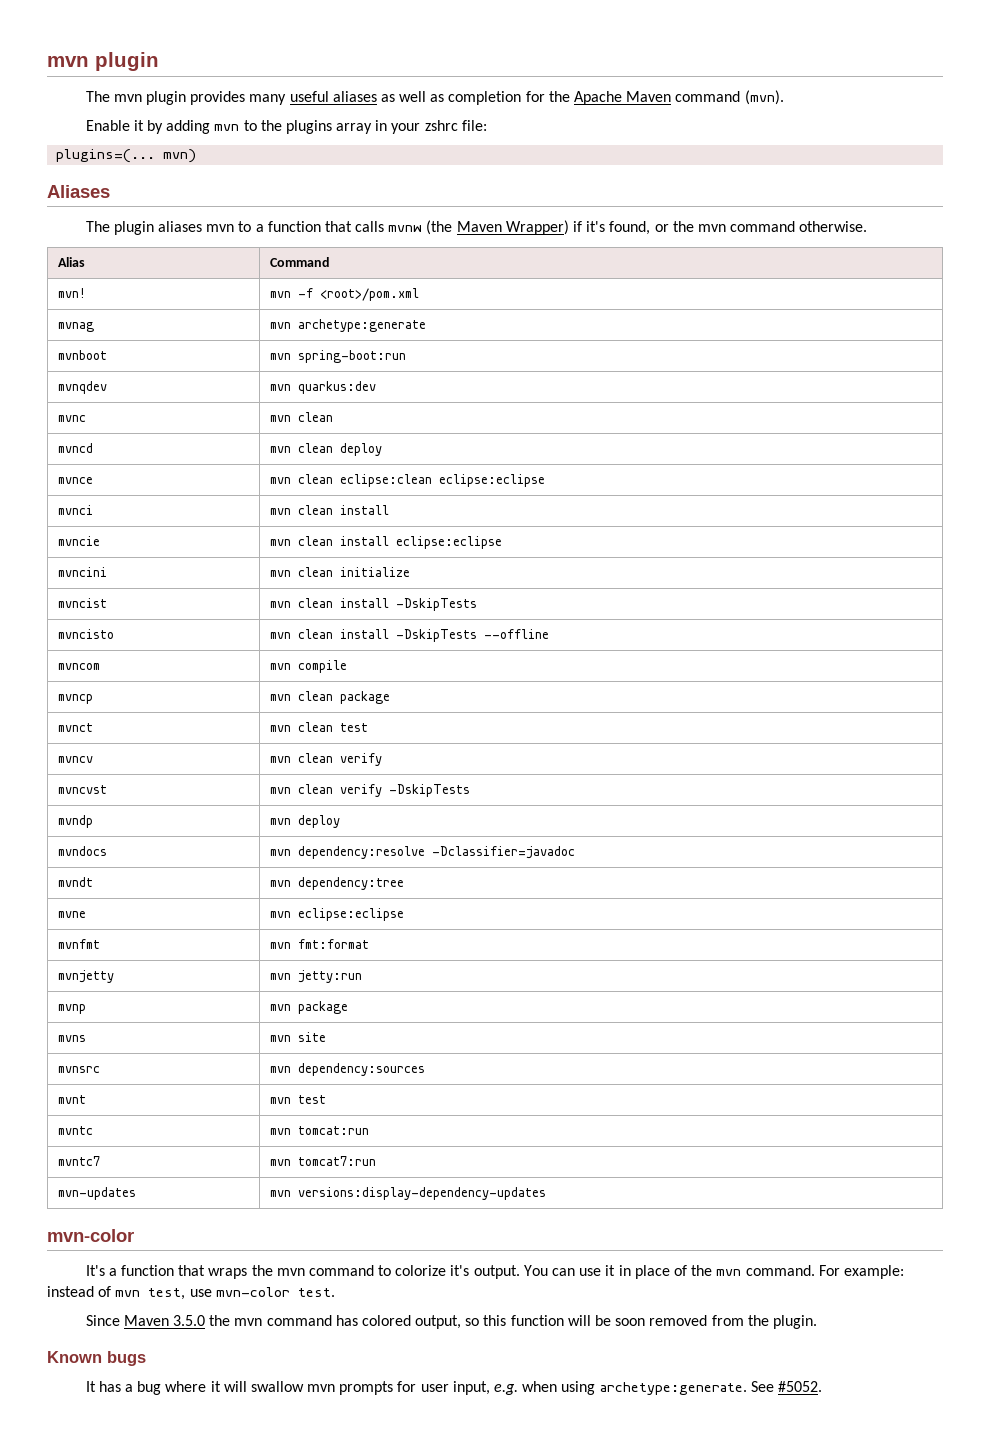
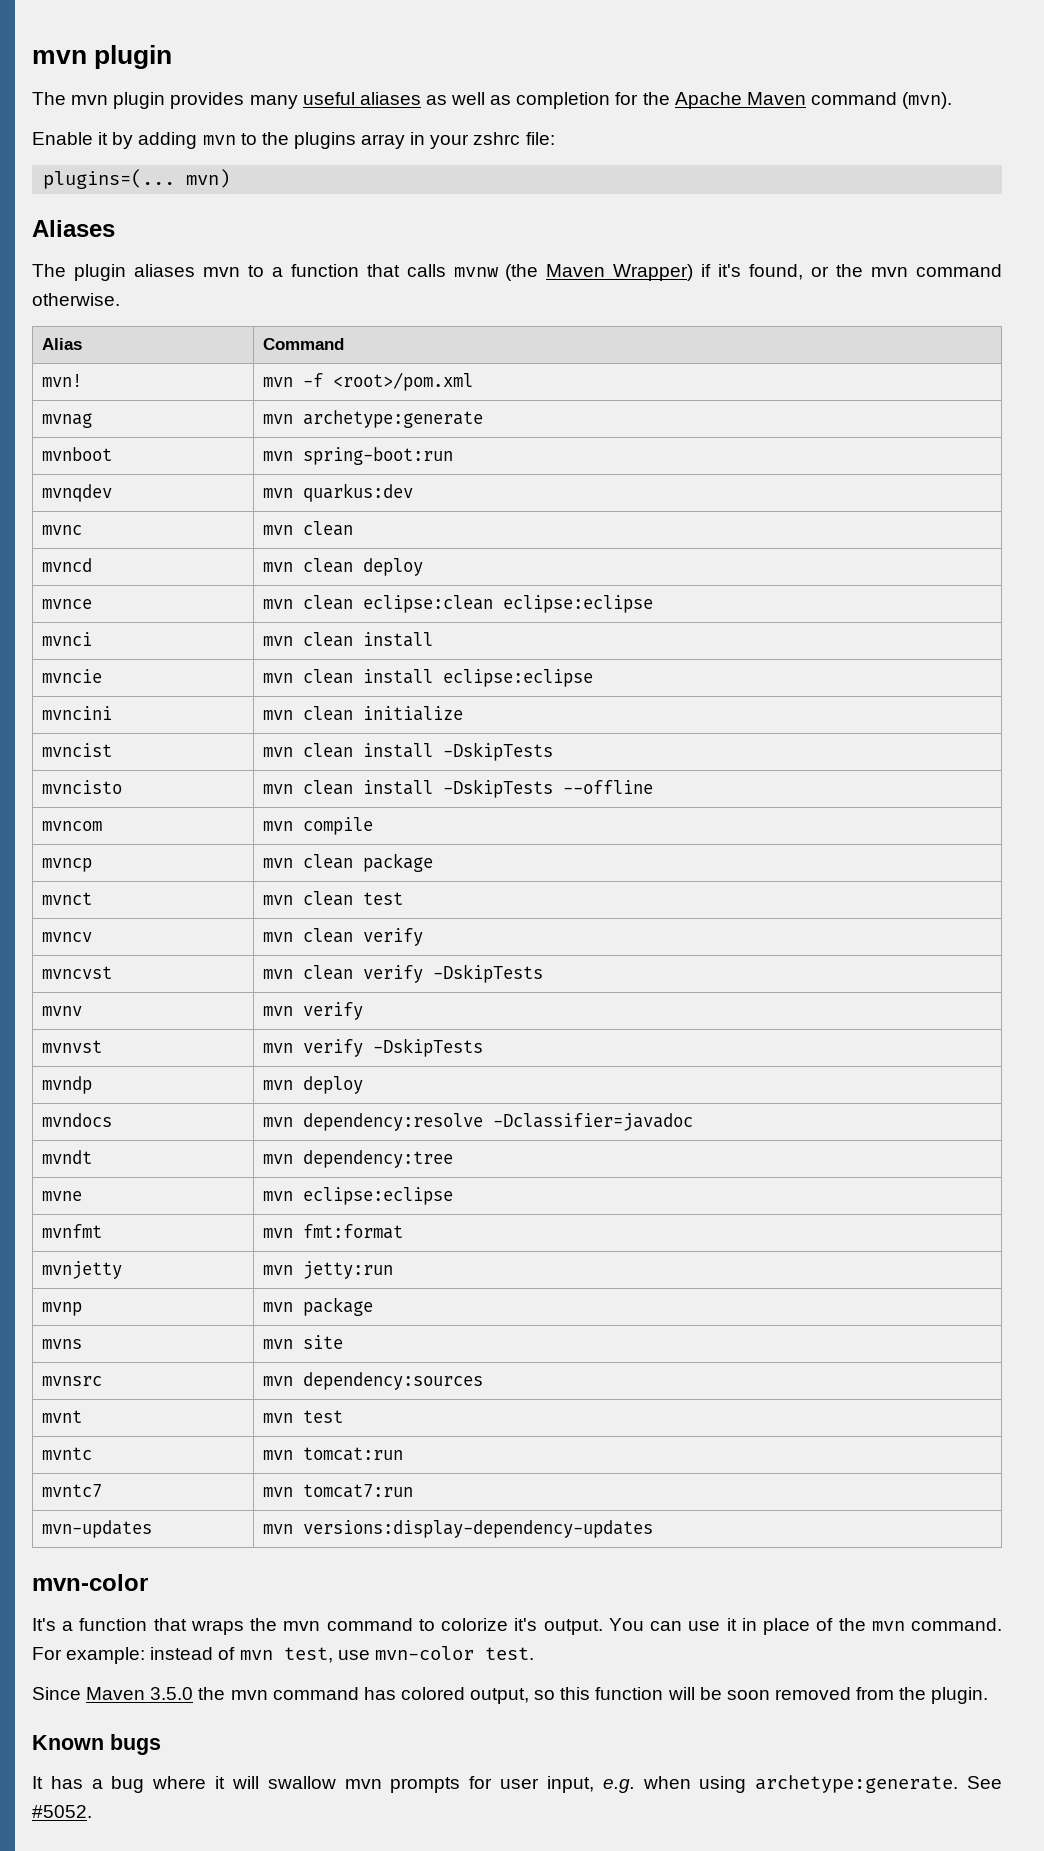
(470, 790) none -> [42,1006,83,1016] [263,1002,364,1020] [42,1040,103,1053] [263,1038,484,1057] // mvnv | mvn verify // mvnvst | mvn verify -DskipTests

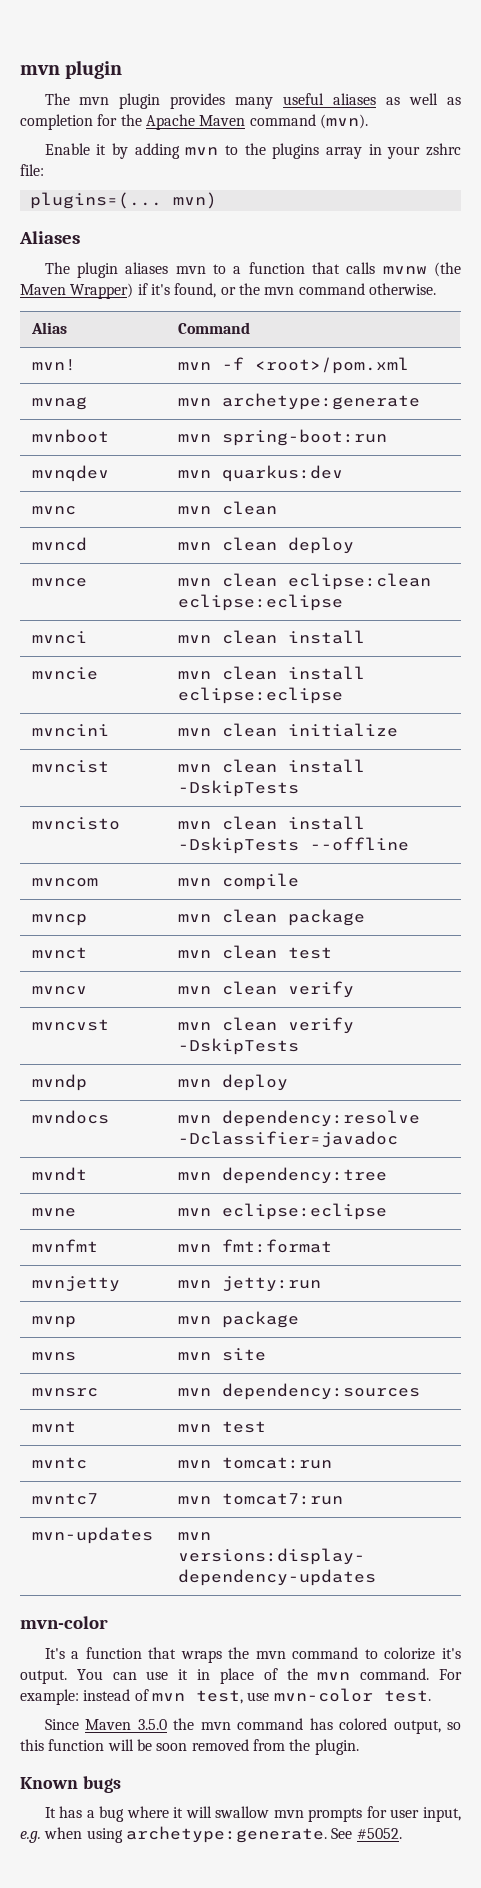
[42,1006,83,1016] [263,1002,364,1020] [42,1040,103,1053] [263,1038,484,1057] // mvnv | mvn verify // mvnvst | mvn verify -DskipTests -> (300, 1046) none

